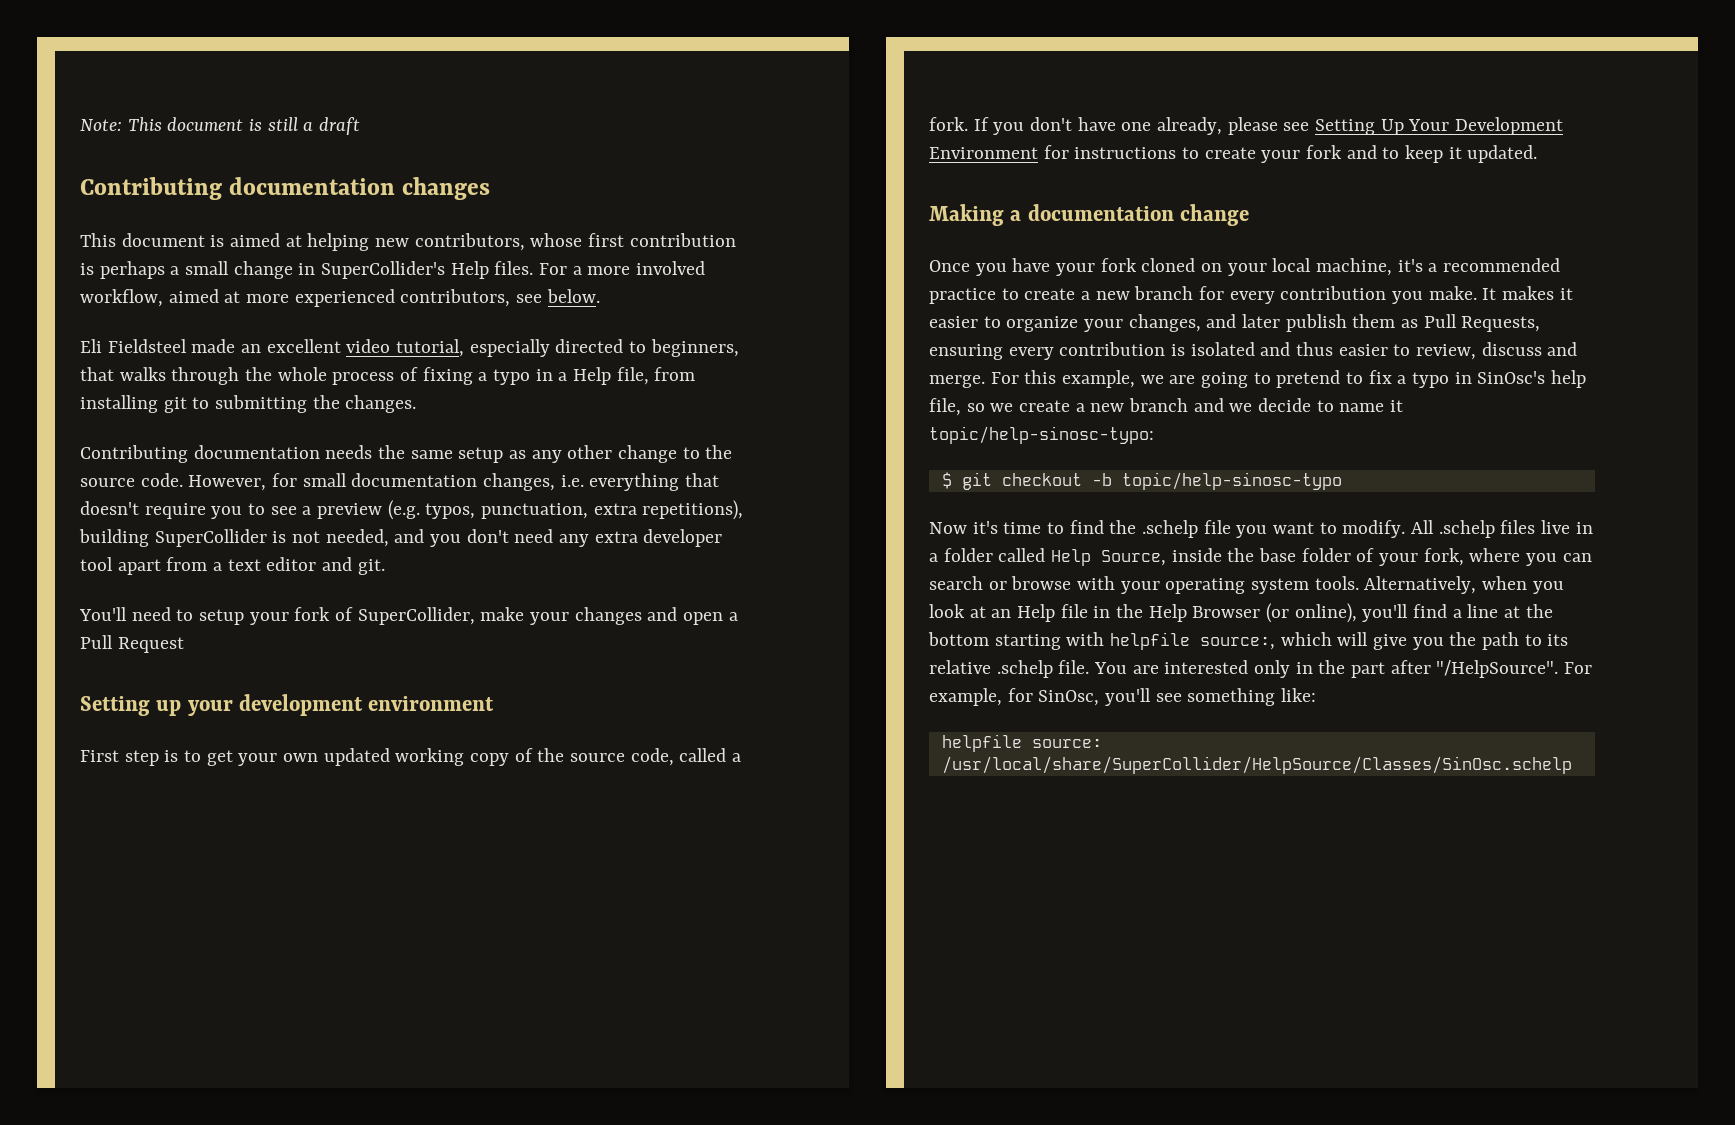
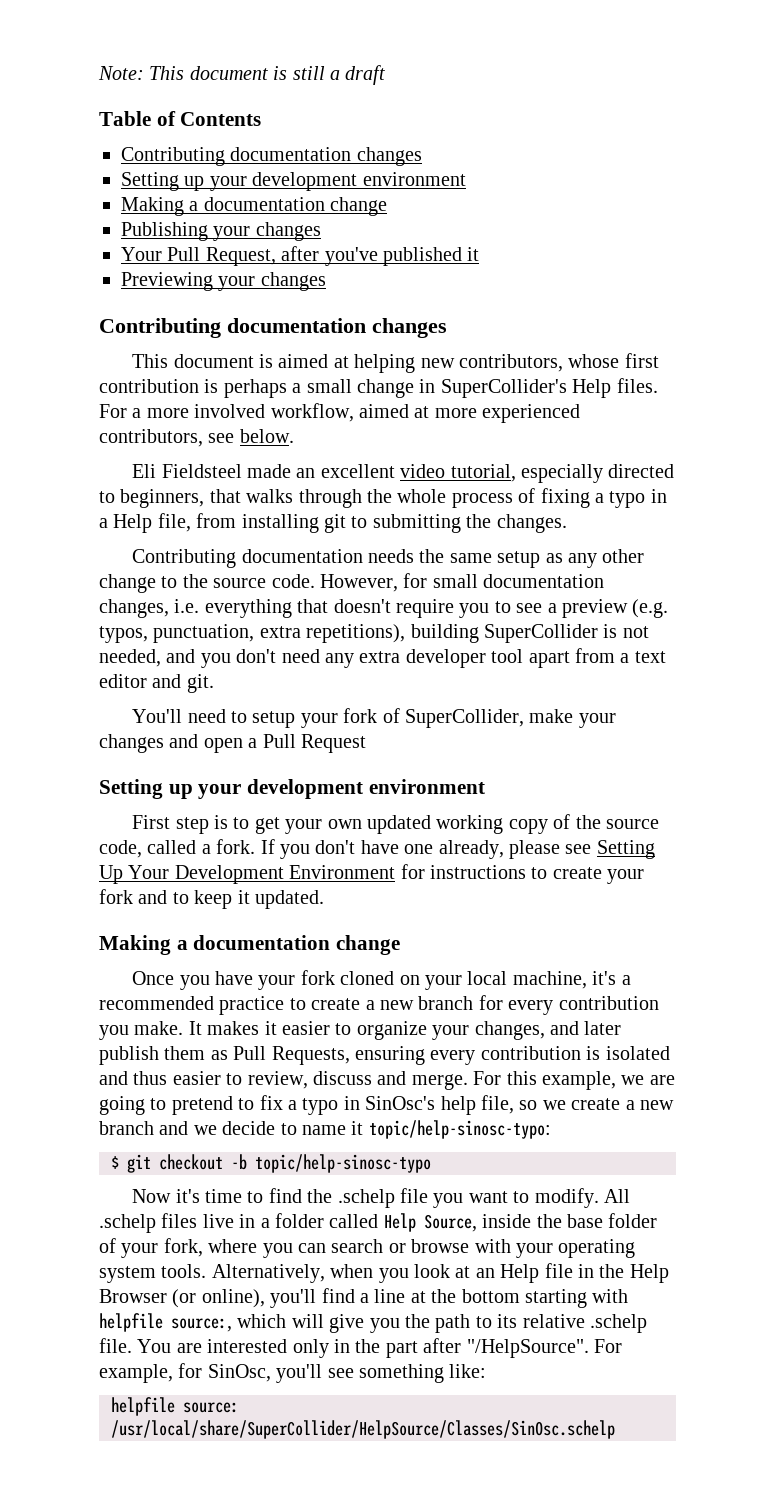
(361, 126) none -> [99,111,262,126] [121,147,422,166] [121,172,466,191] [121,197,388,216] [121,222,321,241] [121,246,480,266] [121,272,326,291] // Table of Contents // Contributing documentation changes // Setting up your development environment // Making a documentation change // Publishing your changes // Your Pull Request, after you've published it // Previewing your changes

